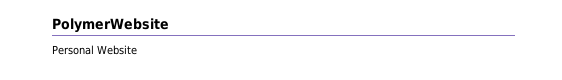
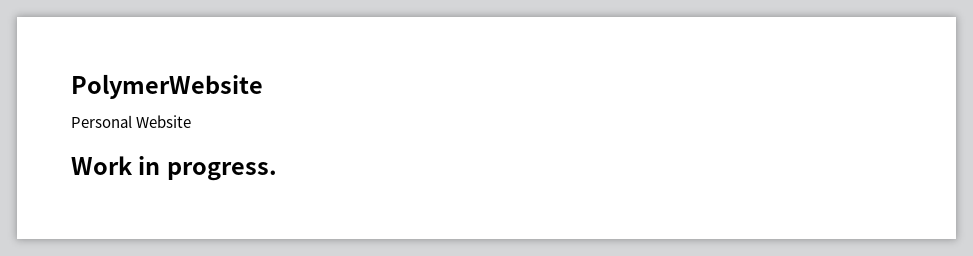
(137, 50) none -> [71,156,277,181] // Work in progress.

